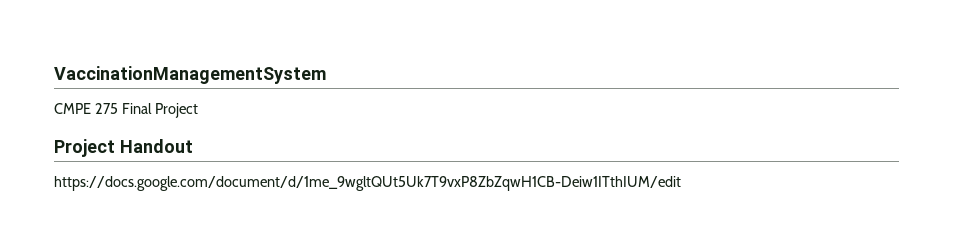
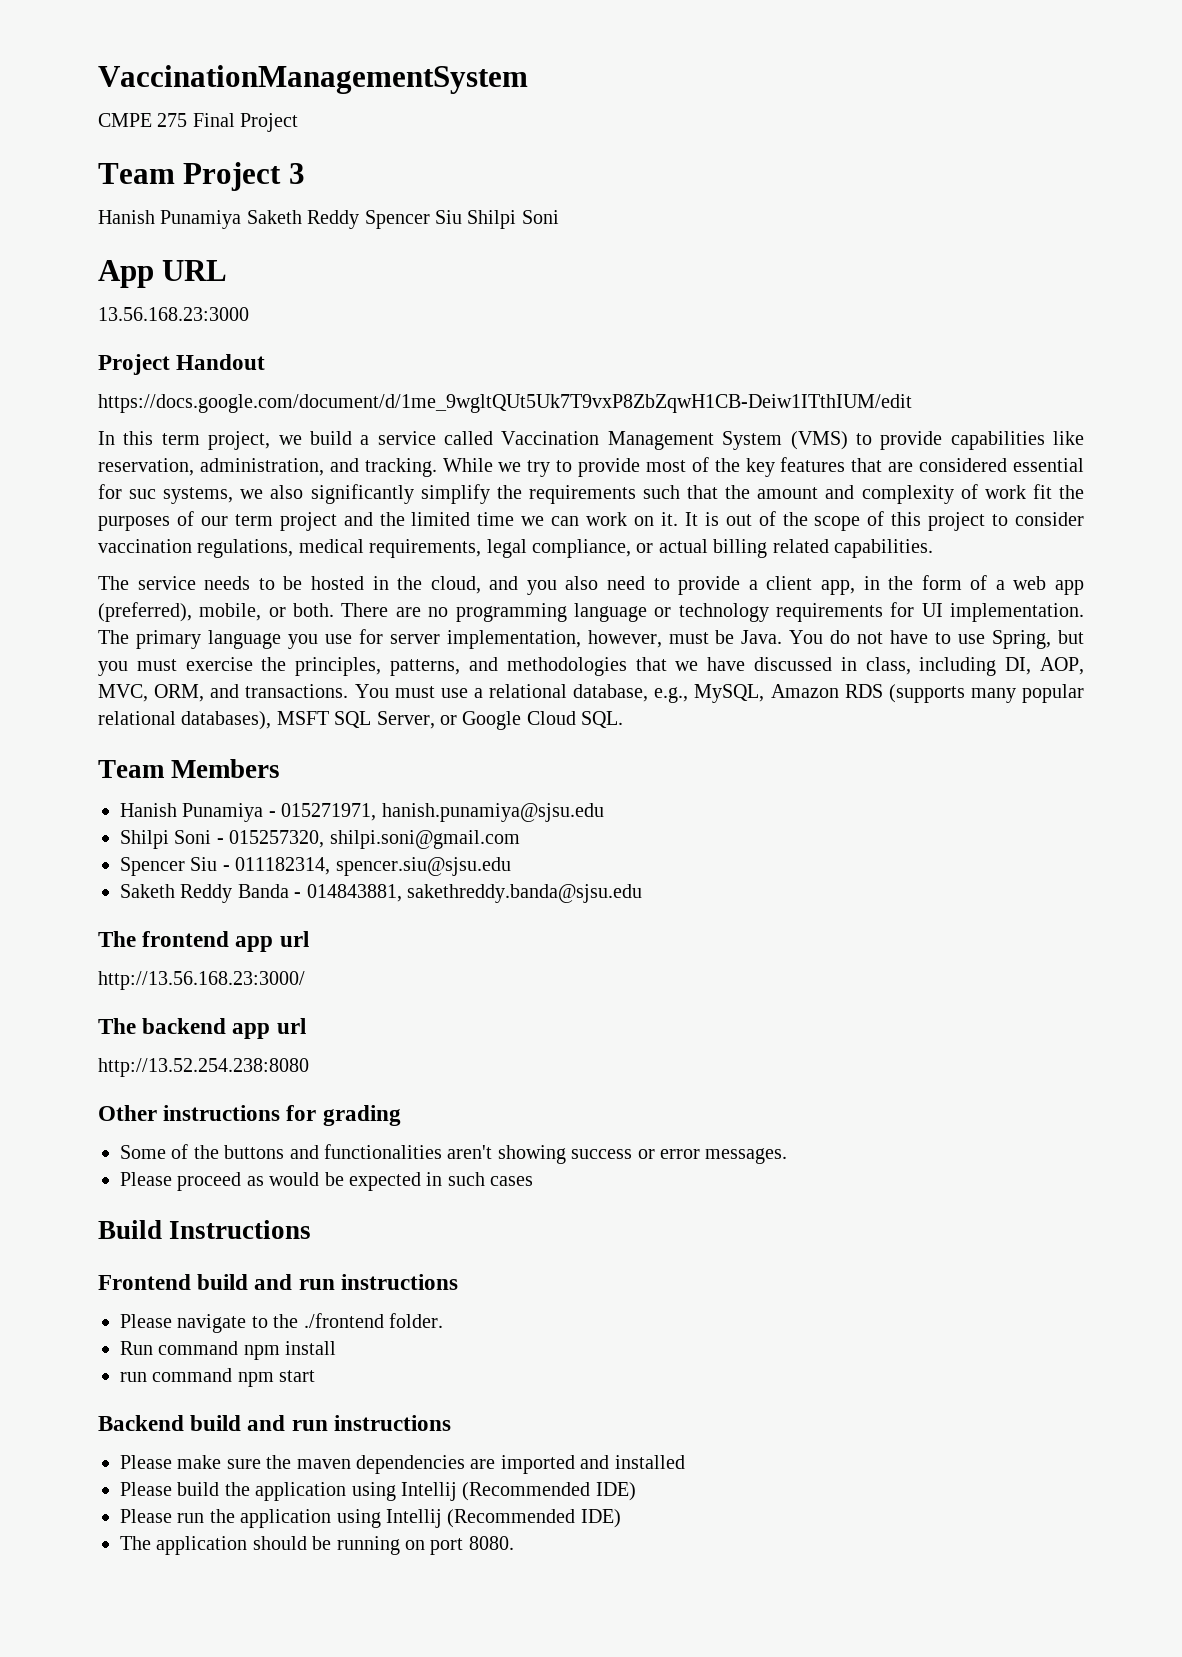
[54,139,193,157] [54,176,681,191] Project Handout // https://docs.google.com/document/d/1me_9wgltQUt5Uk7T9vxP8ZbZqwH1CB-Deiw1ITthIUM/edit -> [98,162,305,191] [98,210,559,229] [98,260,228,288] [98,307,249,321] [98,354,266,375] [98,394,912,413] [98,431,1084,450] [98,457,1084,477] [98,484,1084,504] [98,511,1084,531] [98,539,933,558] [98,575,1085,595] [98,602,1084,622] [98,629,1084,649] [98,657,1084,676] [98,684,1084,703] [98,711,624,730] [98,759,281,778] [120,803,604,822] [120,830,520,849] [120,857,511,876] [120,884,642,903] [98,931,309,952] [98,971,305,990] [98,1018,306,1039] [98,1058,309,1077] [98,1105,401,1126] [120,1144,788,1164] [120,1172,534,1191] [98,1220,312,1239] [98,1274,458,1290] [120,1313,443,1333] [120,1341,337,1360] [120,1368,316,1387] [98,1415,451,1431] [120,1455,685,1474] [120,1482,636,1501] [120,1509,621,1528] [120,1536,514,1555] Team Project 3 // Hanish Punamiya Saketh Reddy Spencer Siu Shilpi Soni // App URL // 13.56.168.23:3000 // Project Handout // https://docs.google.com/document/d/1me_9wgltQUt5Uk7T9vxP8ZbZqwH1CB-Deiw1ITthIUM/edit // In this term project, we build a service called Vaccination Management System (VMS) to provide capabilities like reservation, administration, and tracking. While we try to provide most of the key features that are considered essential for suc systems, we also significantly simplify the requirements such that the amount and complexity of work fit the purposes of our term project and the limited time we can work on it. It is out of the scope of this project to consider vaccination regulations, medical requirements, legal compliance, or actual billing related capabilities. // The service needs to be hosted in the cloud, and you also need to provide a client app, in the form of a web app (preferred), mobile, or both. There are no programming language or technology requirements for UI implementation. The primary language you use for server implementation, however, must be Java. You do not have to use Spring, but you must exercise the principles, patterns, and methodologies that we have discussed in class, including DI, AOP, MVC, ORM, and transactions. You must use a relational database, e.g., MySQL, Amazon RDS (supports many popular relational databases), MSFT SQL Server, or Google Cloud SQL. // Team Members // Hanish Punamiya - 015271971, hanish.punamiya@sjsu.edu // Shilpi Soni - 015257320, shilpi.soni@gmail.com // Spencer Siu - 011182314, spencer.siu@sjsu.edu // Saketh Reddy Banda - 014843881, sakethreddy.banda@sjsu.edu // The frontend app url // http://13.56.168.23:3000/ // The backend app url // http://13.52.254.238:8080 // Other instructions for grading // Some of the buttons and functionalities aren't showing success or error messages. // Please proceed as would be expected in such cases // Build Instructions // Frontend build and run instructions // Please navigate to the ./frontend folder. // Run command npm install // run command npm start // Backend build and run instructions // Please make sure the maven dependencies are imported and installed // Please build the application using Intellij (Recommended IDE) // Please run the application using Intellij (Recommended IDE) // The application should be running on port 8080.

